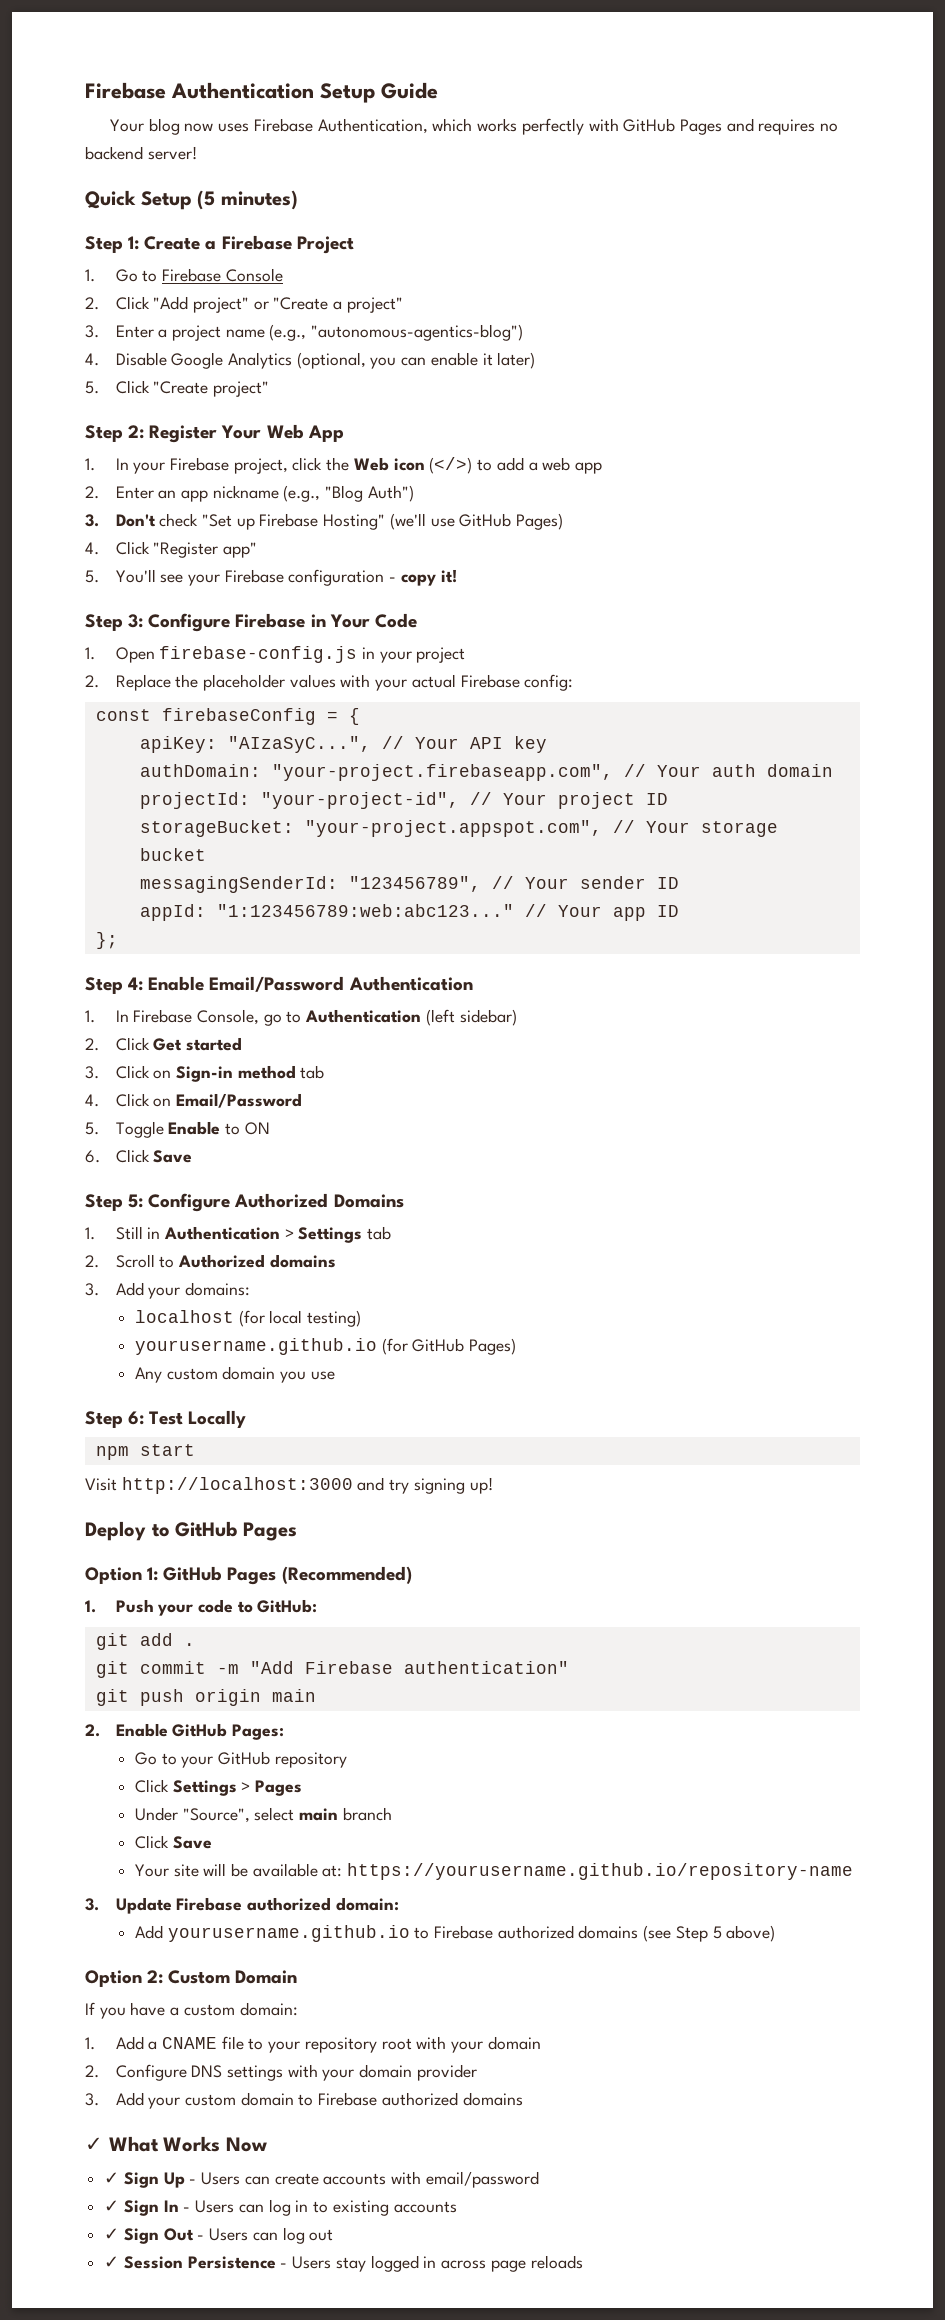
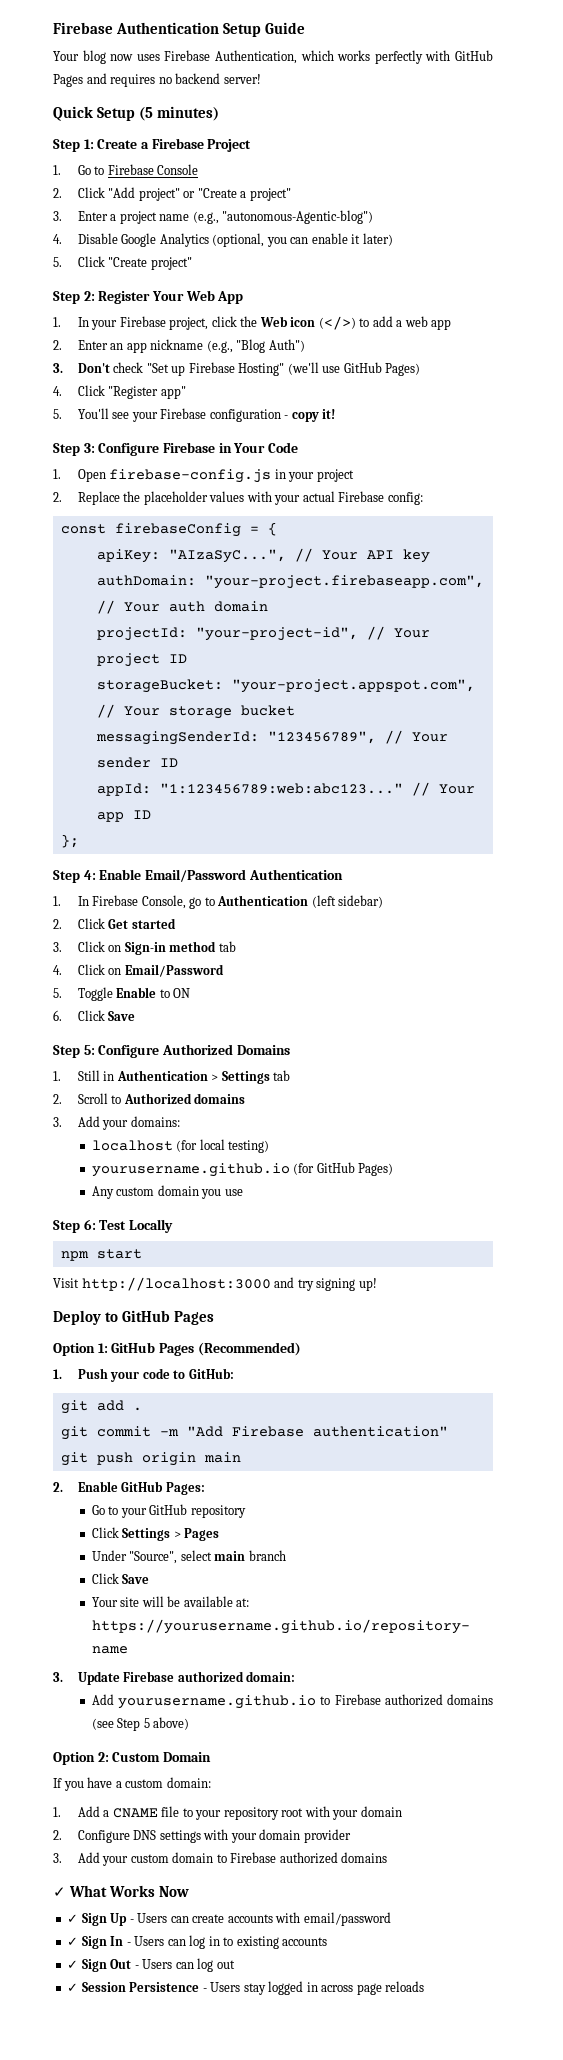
[311,324,524,341] "autonomous-agentics-blog") -> [222,210,374,224] "autonomous-Agentic-blog")

